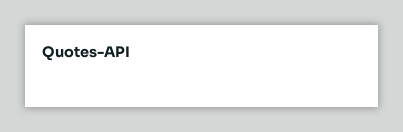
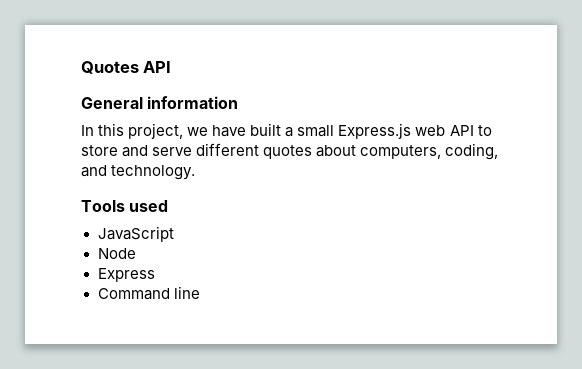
[42,46,130,61] Quotes-API -> [81,61,172,74] [81,96,239,109] [81,123,492,139] [81,143,499,160] [81,165,196,180] [81,200,169,212] [97,226,174,242] [97,248,136,259] [97,268,155,282] [97,286,200,300] Quotes API // General information // In this project, we have built a small Express.js web API to store and serve different quotes about computers, coding, and technology. // Tools used // JavaScript // Node // Express // Command line

